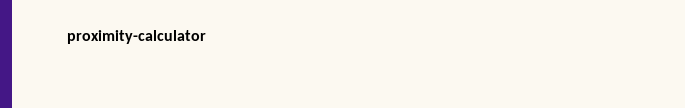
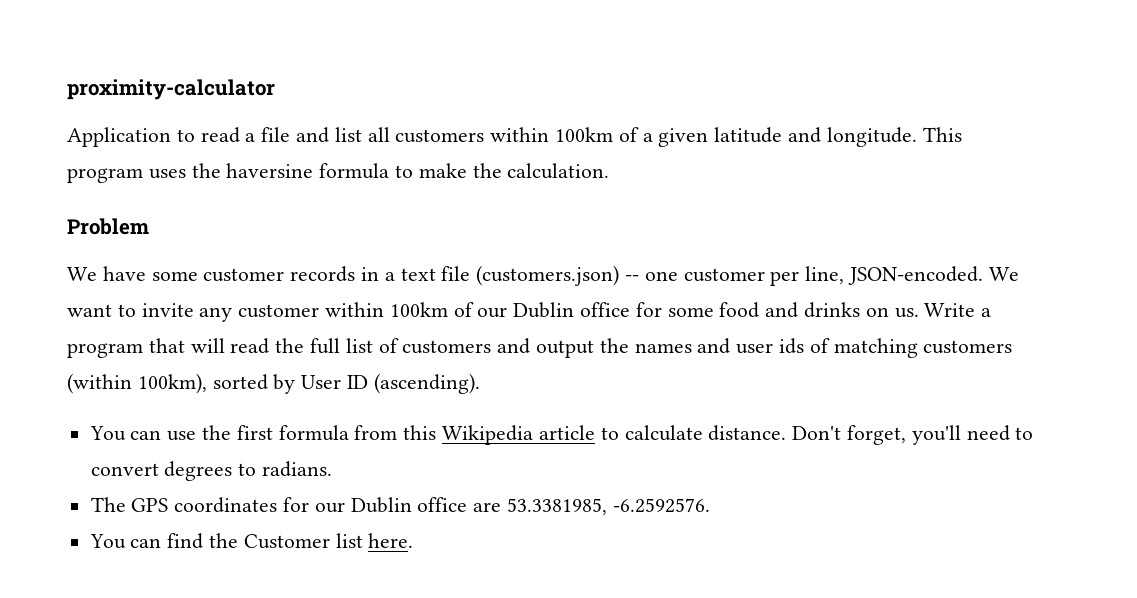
(206, 37) none -> [67,127,962,147] [67,163,610,183] [67,218,149,235] [67,265,1019,286] [67,302,992,322] [67,338,1013,358] [67,373,480,394] [89,425,1034,445] [90,461,333,481] [90,497,710,515] [89,533,414,549] // Application to read a file and list all customers within 100km of a given latitude and longitude. This program uses the haversine formula to make the calculation. // Problem // We have some customer records in a text file (customers.json) -- one customer per line, JSON-encoded. We want to invite any customer within 100km of our Dublin office for some food and drinks on us. Write a program that will read the full list of customers and output the names and user ids of matching customers (within 100km), sorted by User ID (ascending). // You can use the first formula from this Wikipedia article to calculate distance. Don't forget, you'll need to convert degrees to radians. // The GPS coordinates for our Dublin office are 53.3381985, -6.2592576. // You can find the Customer list here.

